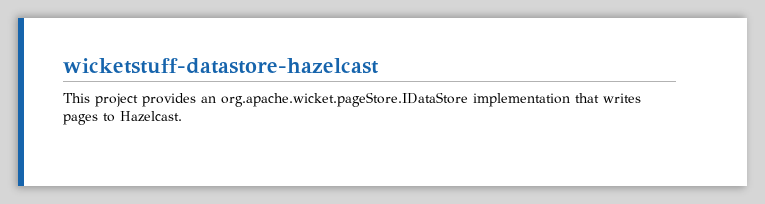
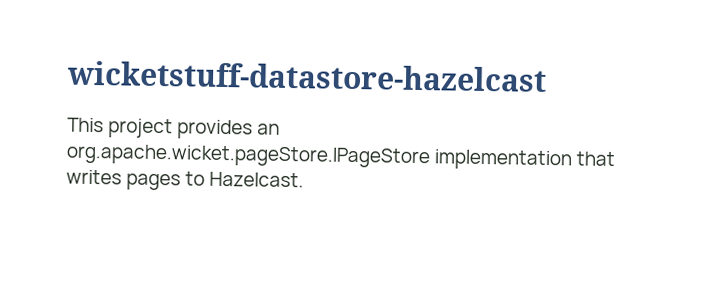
[221,92,468,107] org.apache.wicket.pageStore.IDataStore -> [66,143,430,169] org.apache.wicket.pageStore.IPageStore

